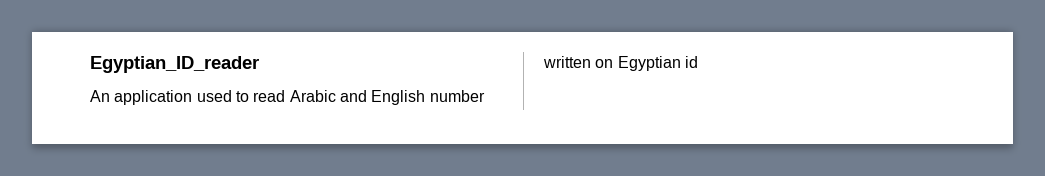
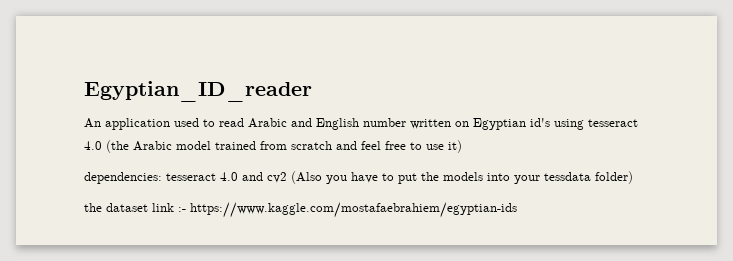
[684,56,698,68] id -> [530,118,638,130] [84,140,462,153] [84,171,633,184] [84,202,517,218] id's using tesseract 4.0 (the Arabic model trained from scratch and feel free to use it) // dependencies: tesseract 4.0 and cv2 (Also you have to put the models into your tessdata folder) // the dataset link :- https://www.kaggle.com/mostafaebrahiem/egyptian-ids

